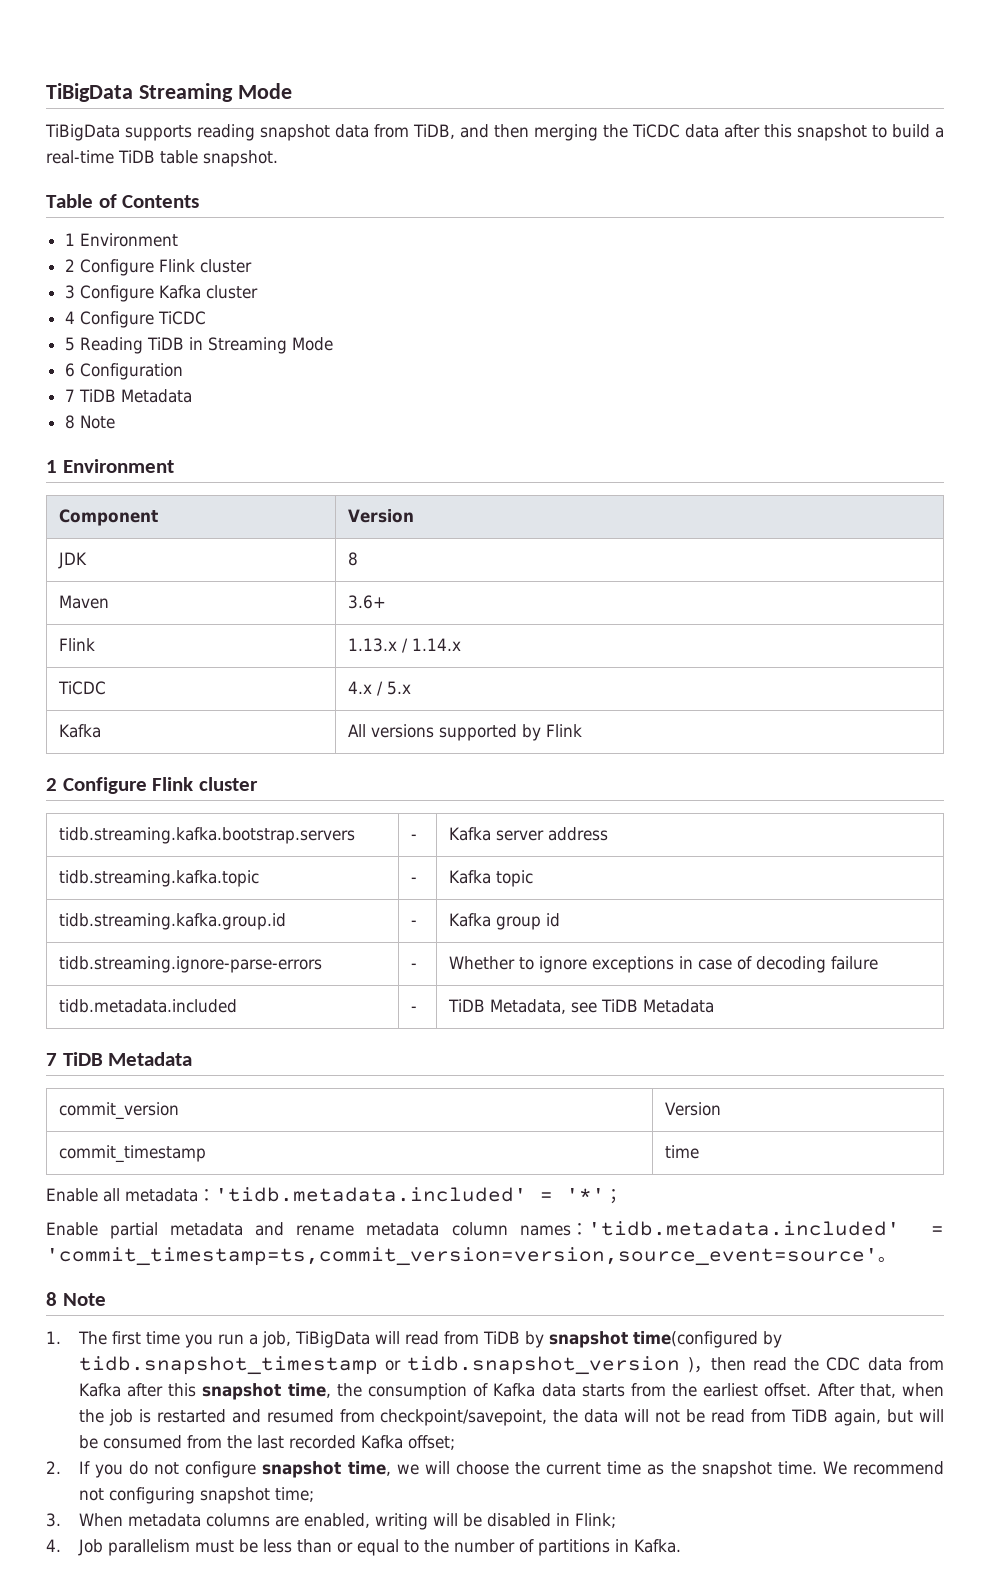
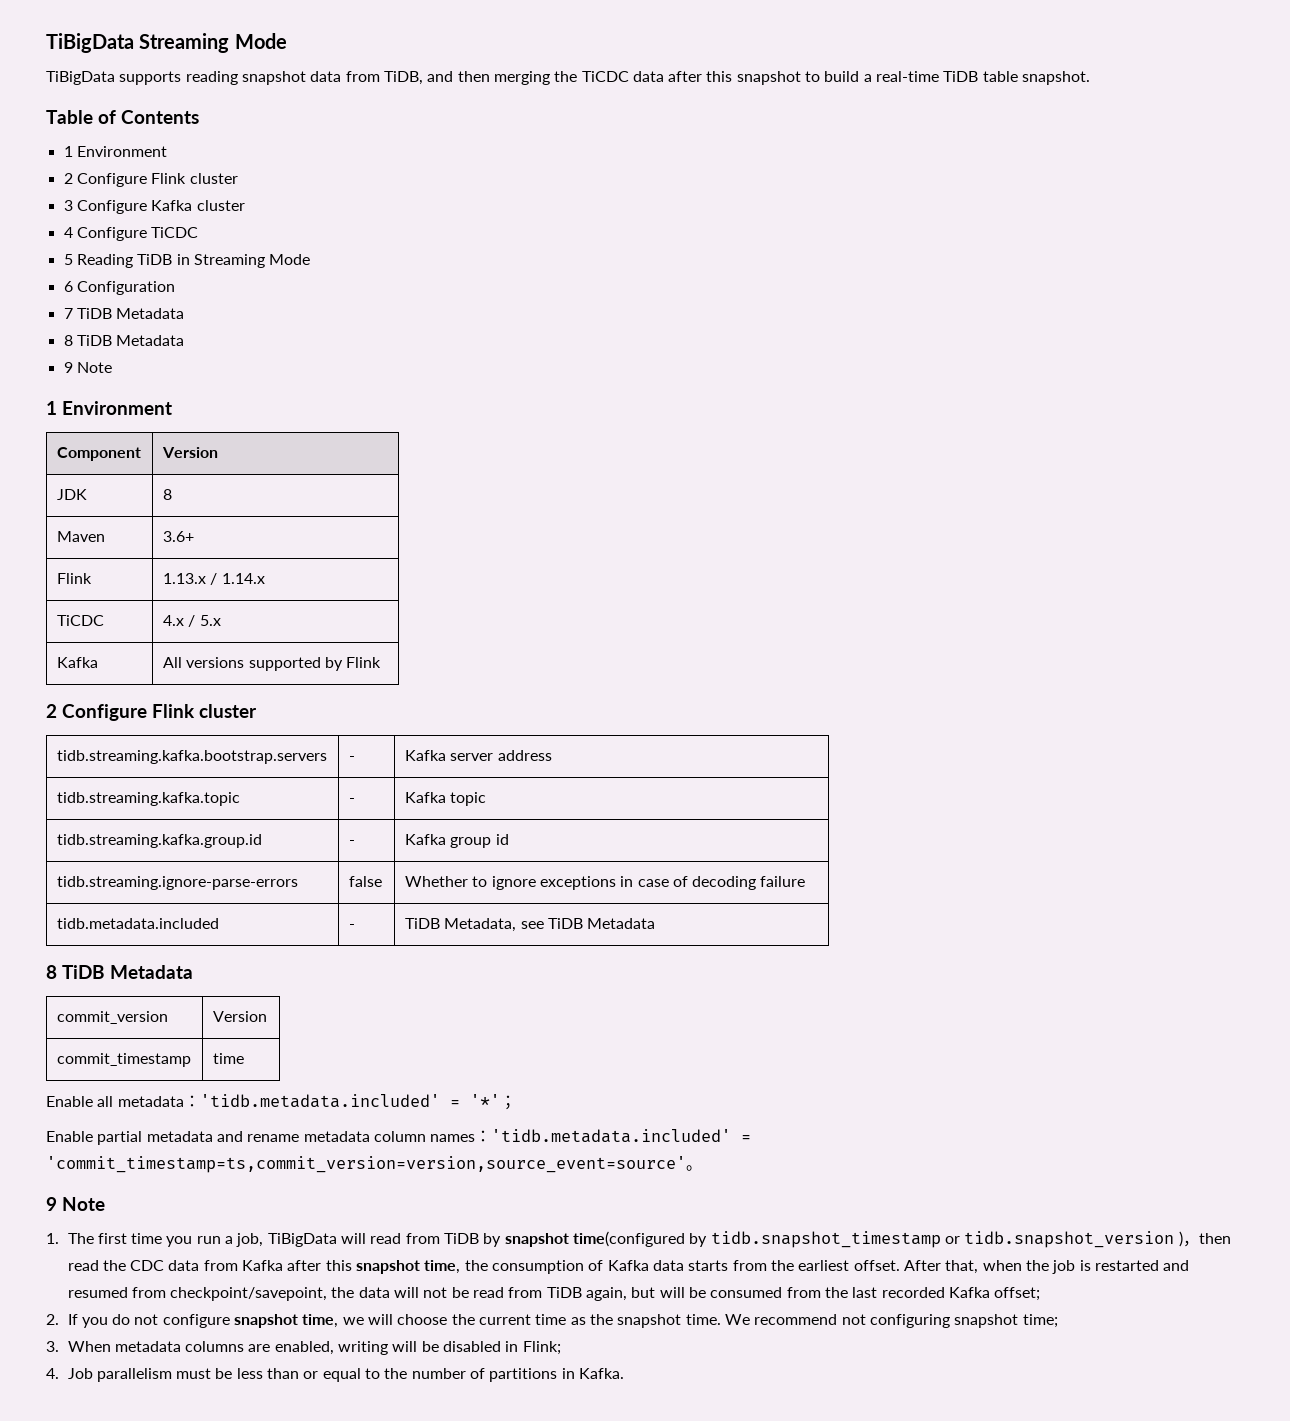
(75, 422) none -> [76,335,185,346] [63,362,73,373] TiDB Metadata // 9
[411,963,418,969] - -> [348,876,382,887] false
[46,1053,57,1066] 7 -> [46,965,57,979] 8
[46,1292,57,1306] 8 -> [46,1197,57,1211] 9

